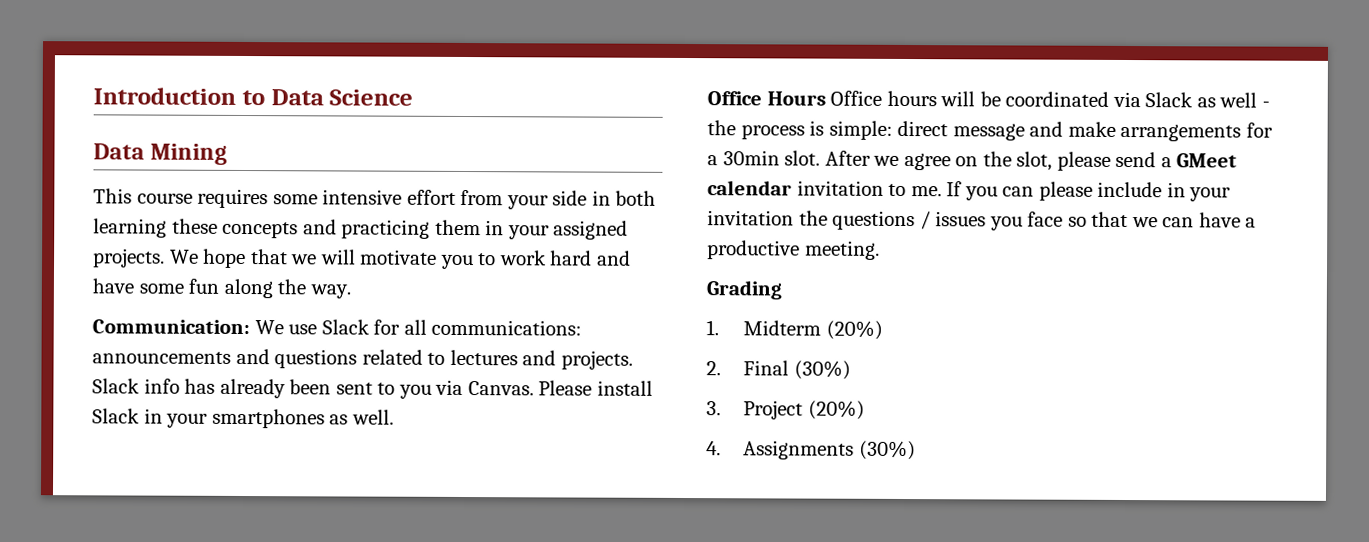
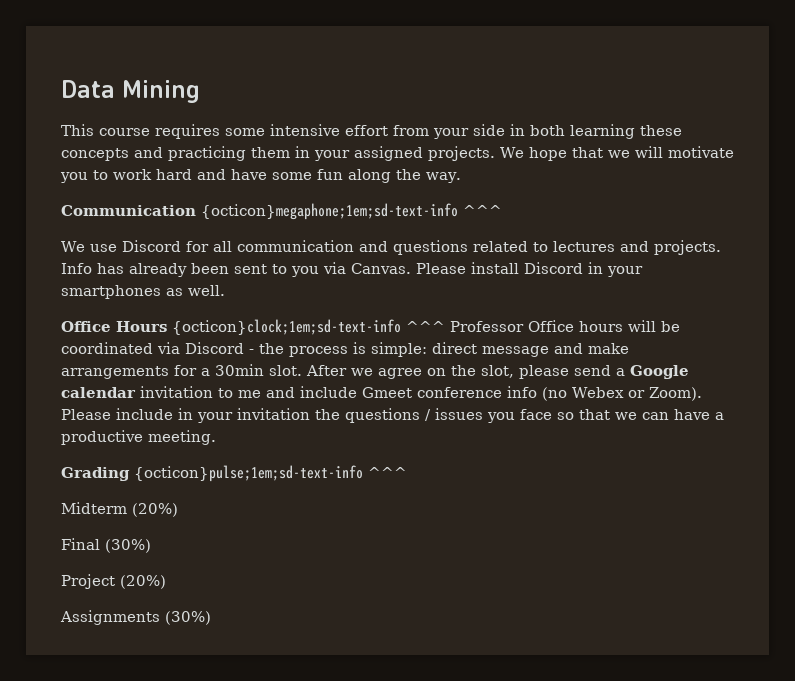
[93,87,414,106] Introduction to Data Science // -> (61, 89) none
[92,319,250,335] Communication: -> [61,203,502,220] Communication {octicon}megaphone;1em;sd-text-info ^^^ //
[321,319,370,335] Slack -> [121,240,181,252] Discord
[431,319,583,336] [92,351,231,364] communications: announcements -> [236,240,354,252] communication
[92,378,180,394] Slack info -> [61,263,92,274] Info
[92,408,140,424] Slack -> [524,262,583,274] Discord
(826, 98) none -> [172,319,524,335] {octicon}clock;1em;sd-text-info ^^^ Professor
[1145,92,1258,108] Slack as well -> [185,342,244,354] Discord
[1176,153,1238,168] GMeet -> [630,365,689,379] Google
[910,181,1093,201] me. If you can please -> [238,386,702,401] [61,409,111,420] me and include Gmeet conference info (no Webex or Zoom). Please
[706,320,719,336] // 1. -> [134,465,407,482] {octicon}pulse;1em;sd-text-info ^^^ //
[706,361,721,376] 2. -> (178, 510) none
[706,401,721,416] 3. -> (151, 546) none
[706,441,721,456] 4. -> (166, 582) none

